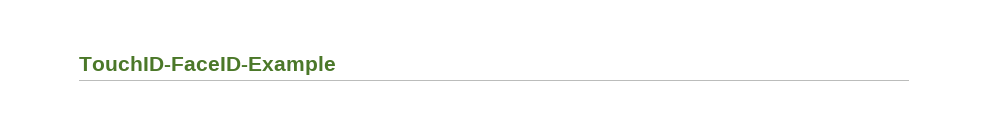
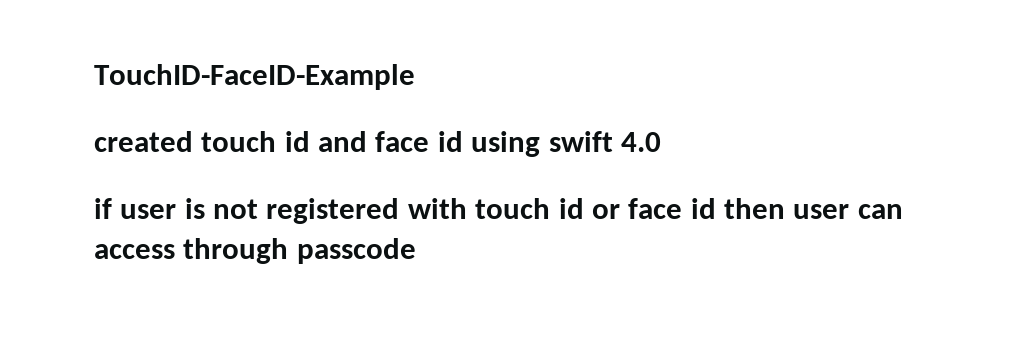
(336, 65) none -> [94,131,661,157] [94,198,903,224] [94,238,416,264] // created touch id and face id using swift 4.0 // if user is not registered with touch id or face id then user can access through passcode

